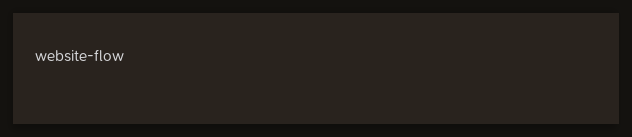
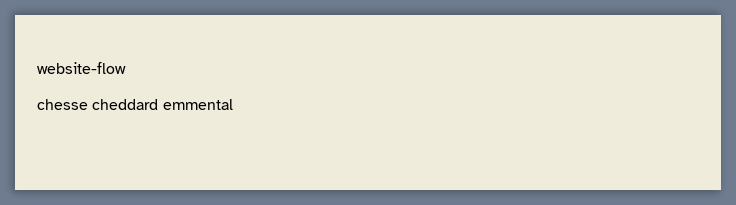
(124, 55) none -> [37,99,233,110] // chesse cheddard emmental

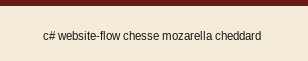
(37, 68) none -> [43,31,56,40] c#
[37,99,233,110] // chesse cheddard emmental -> [123,31,262,40] chesse mozarella cheddard

